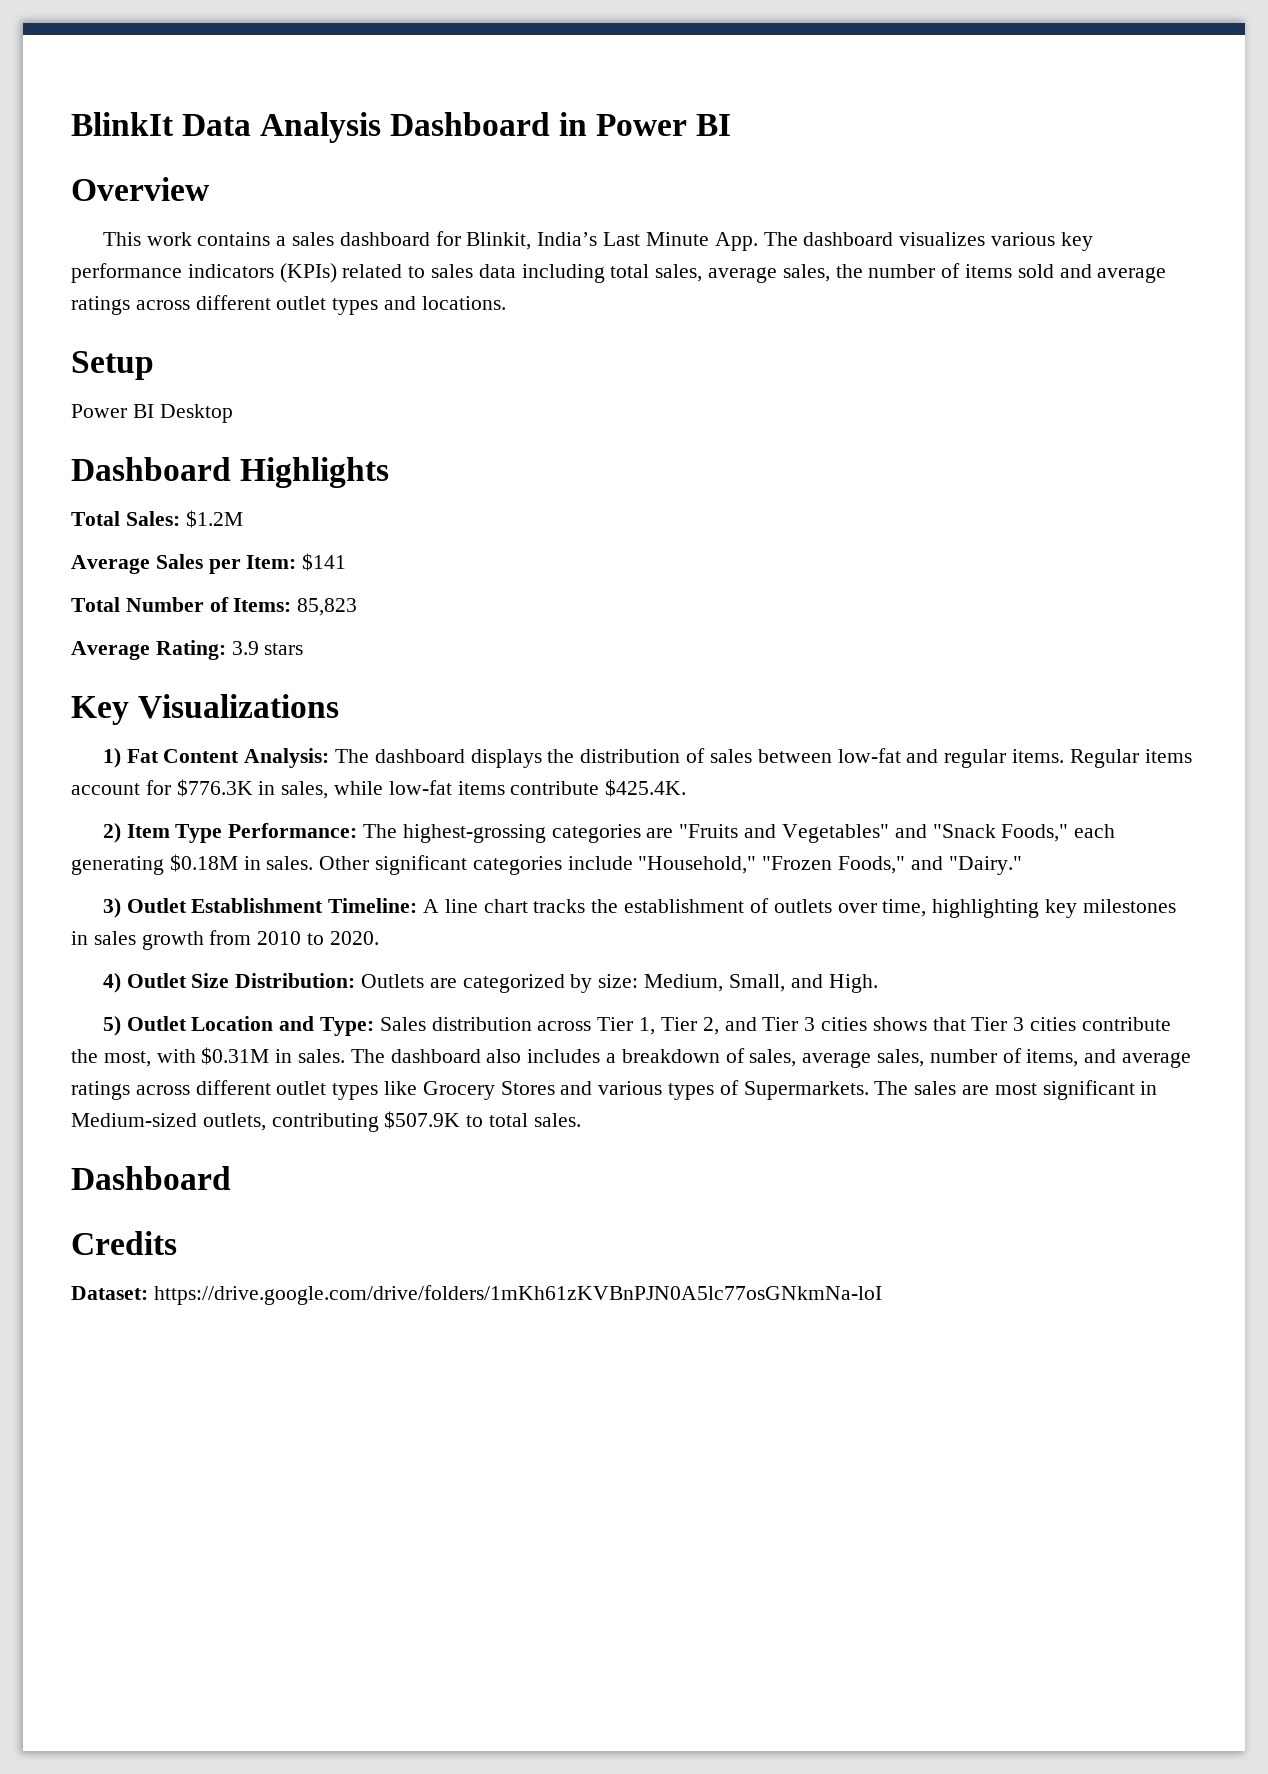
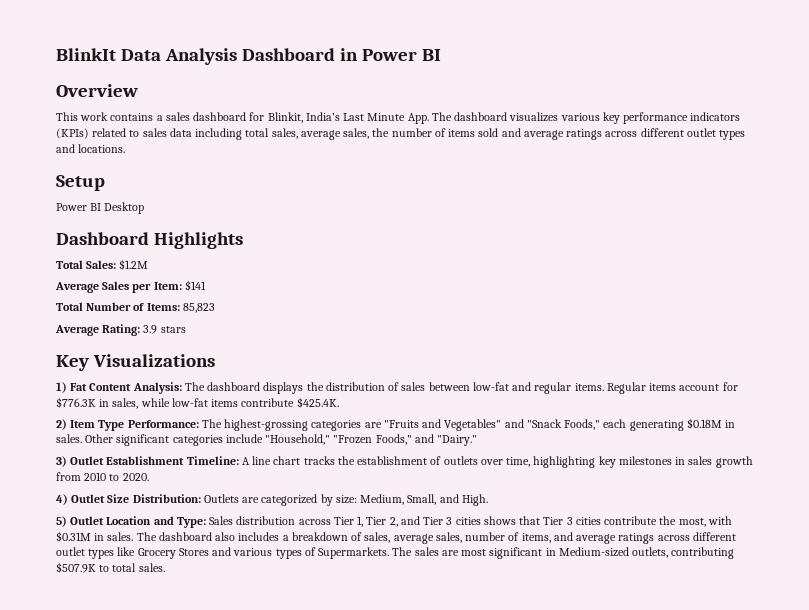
[71,1166,231,1190] [71,1231,177,1255] [71,1285,882,1305] // Dashboard // Credits // Dataset: https://drive.google.com/drive/folders/1mKh61zKVBnPJN0A5lc77osGNkmNa-loI -> (165, 567) none

